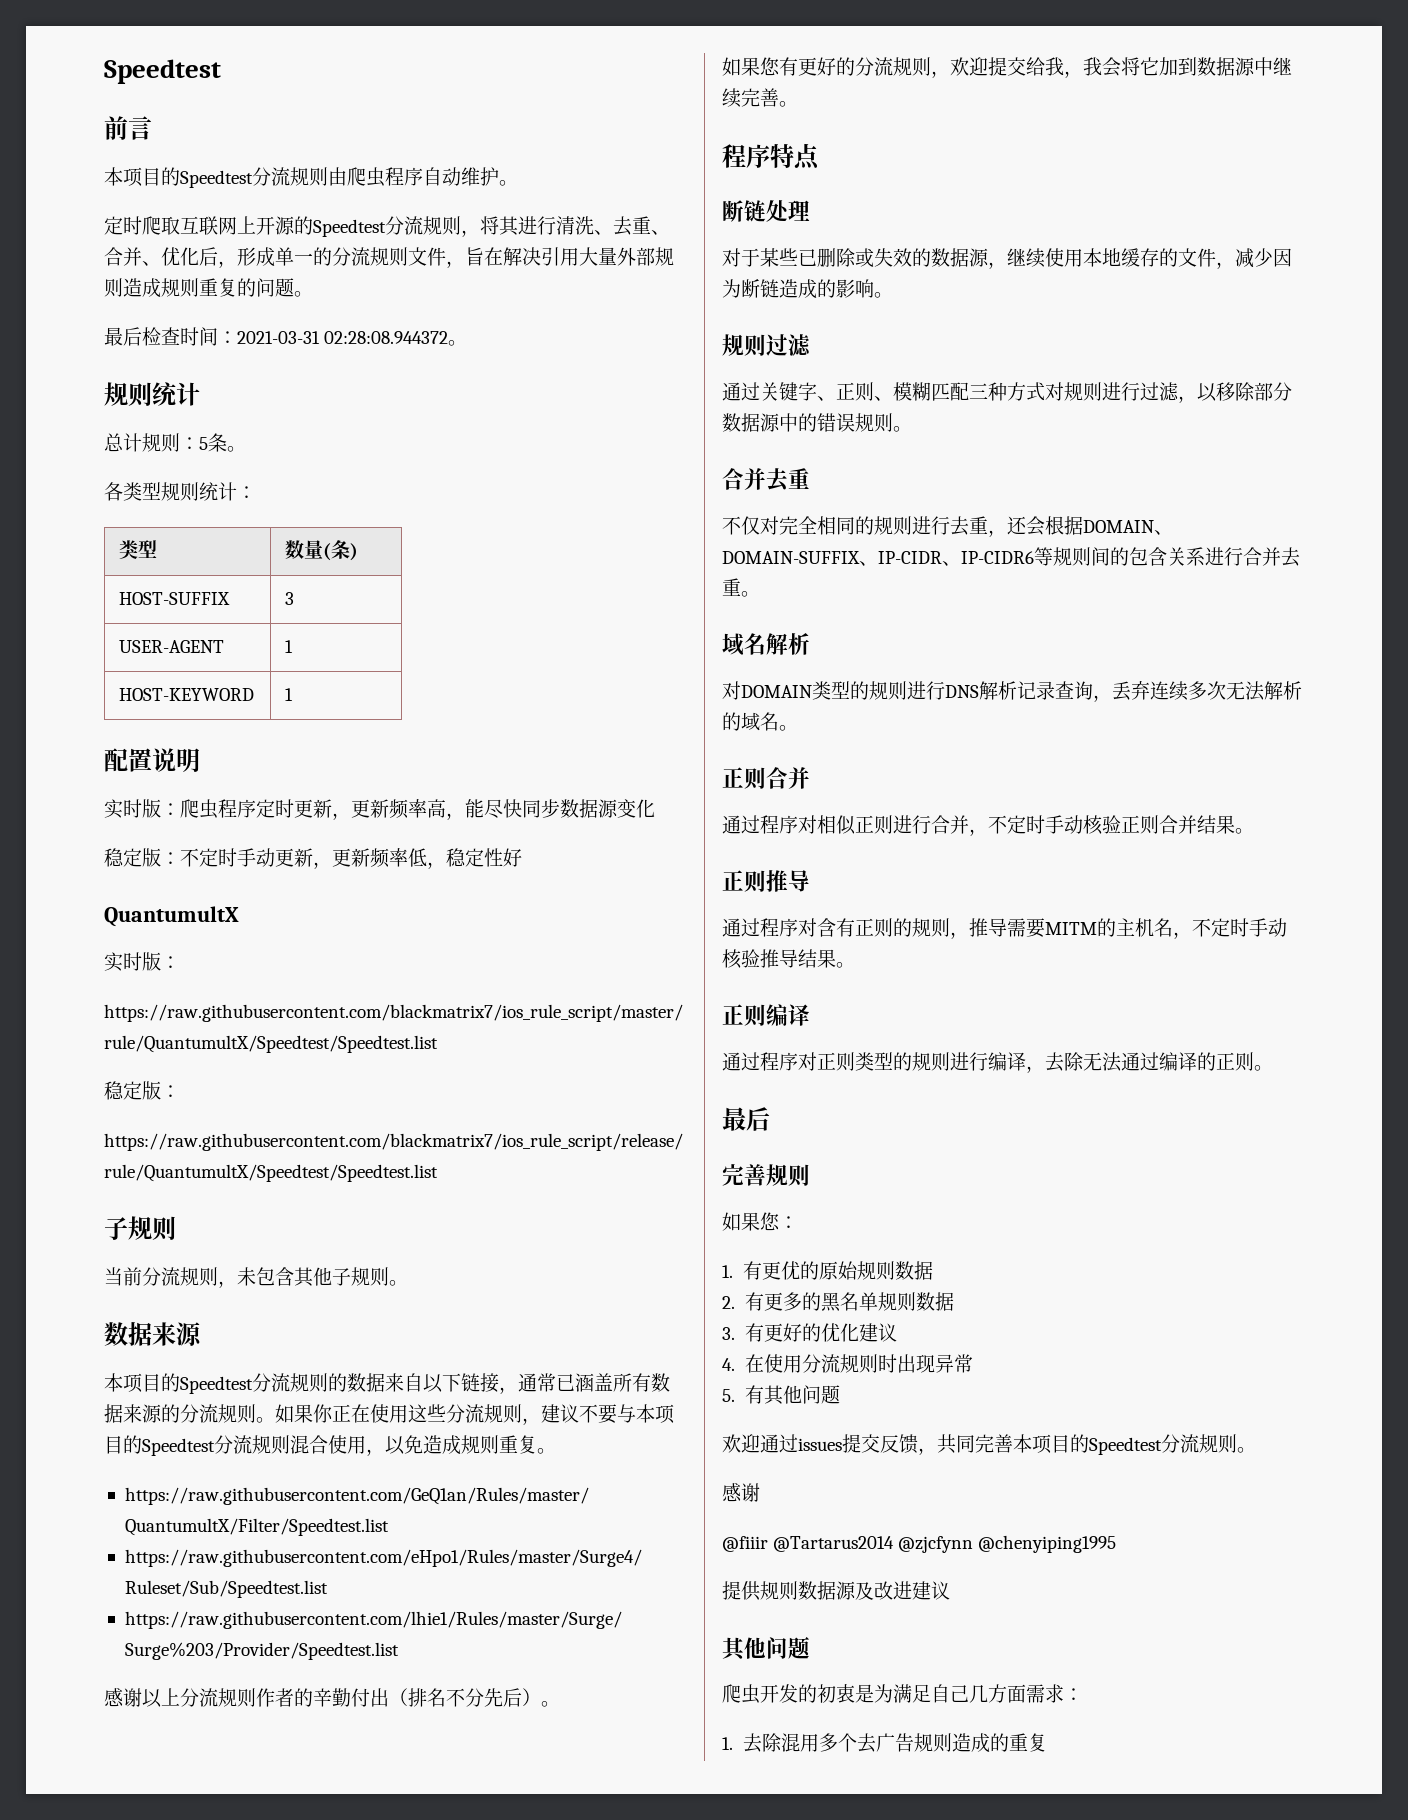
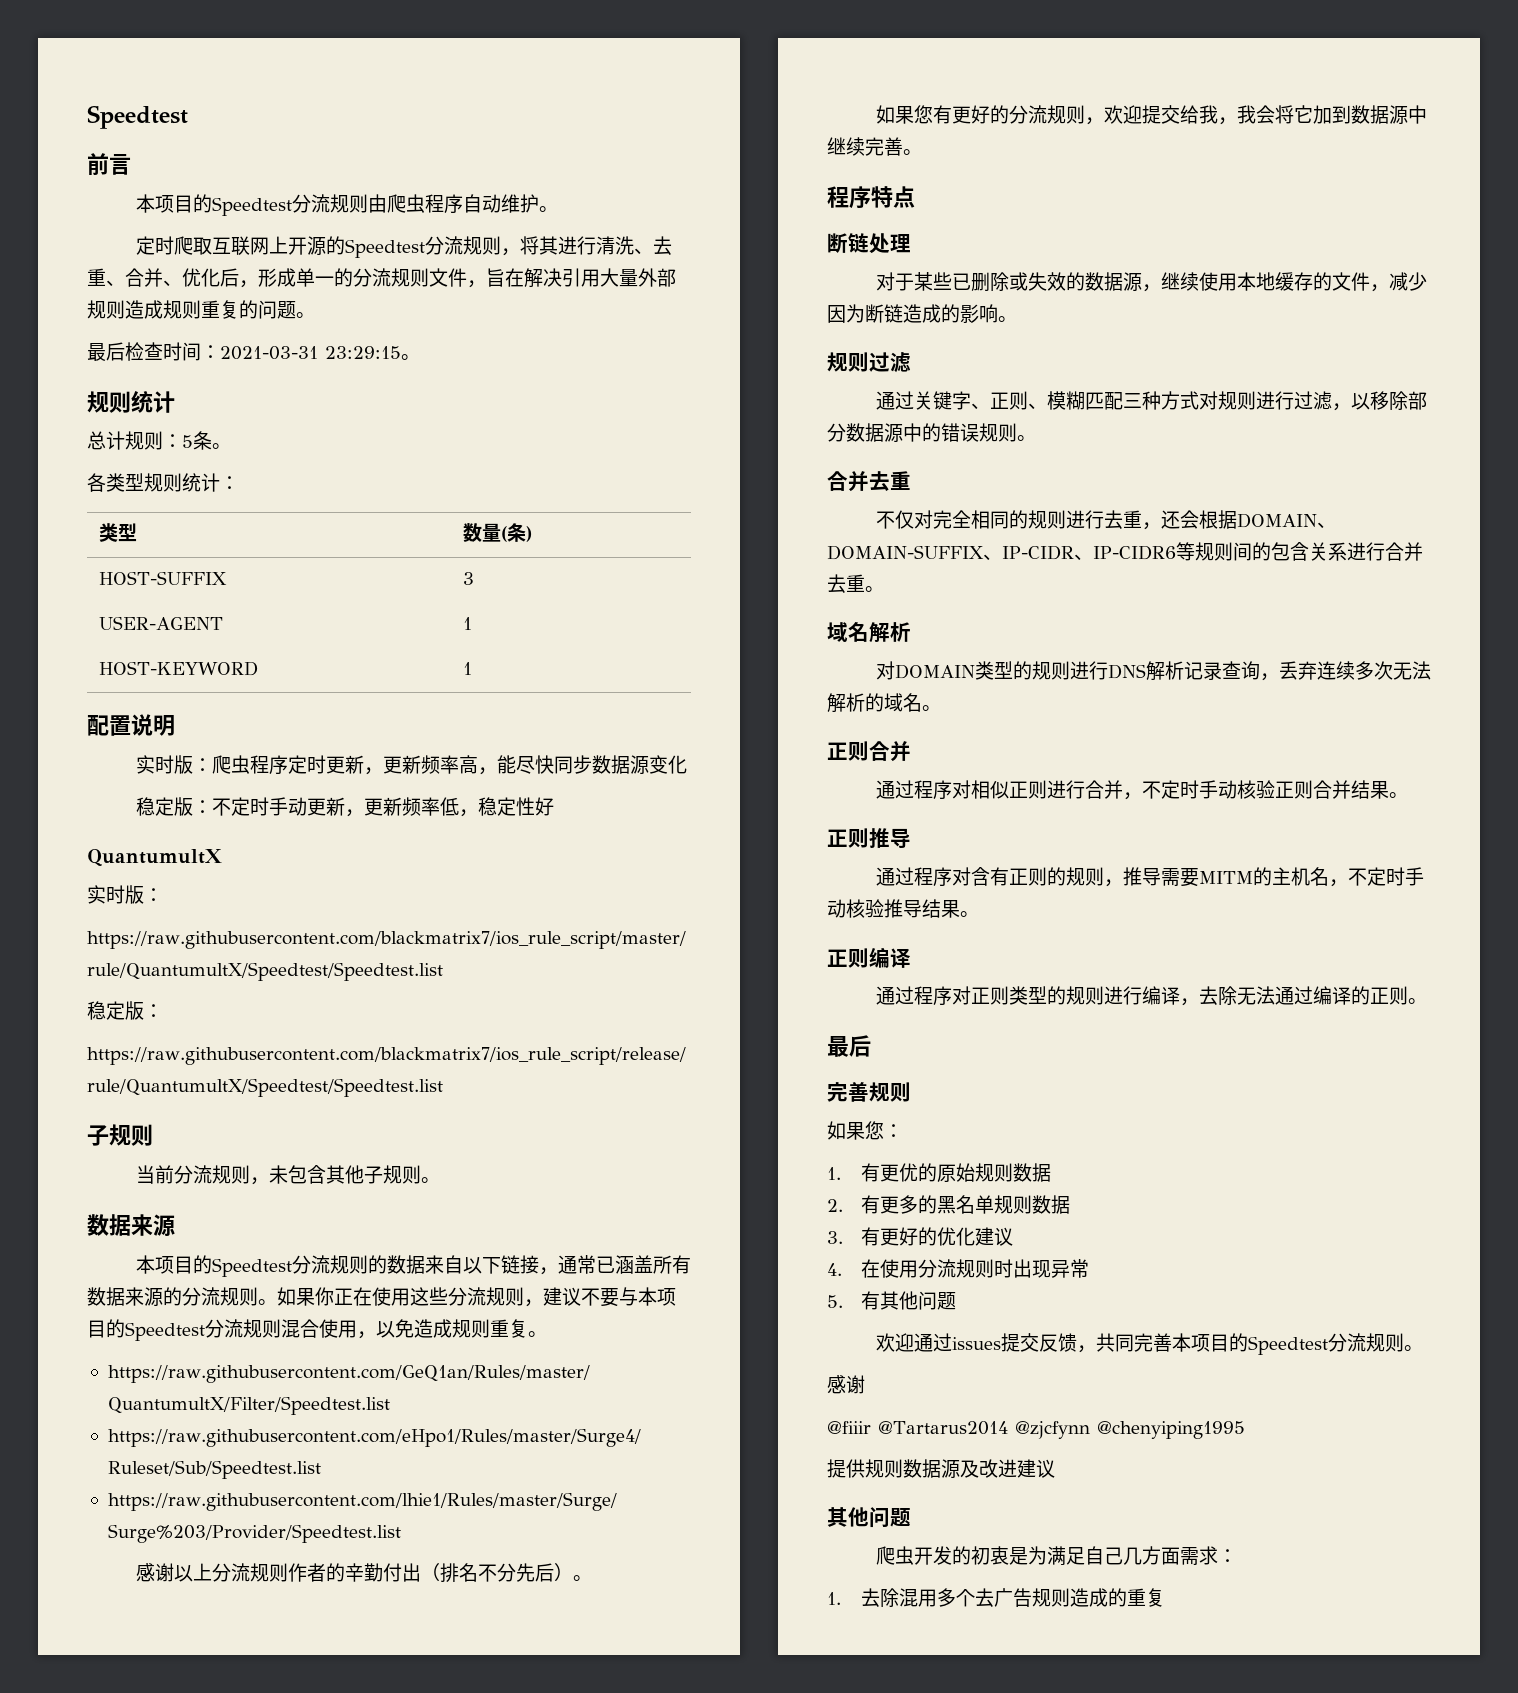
[324,331,449,344] 02:28:08.944372 -> [325,346,401,359] 23:29:15

